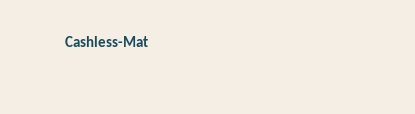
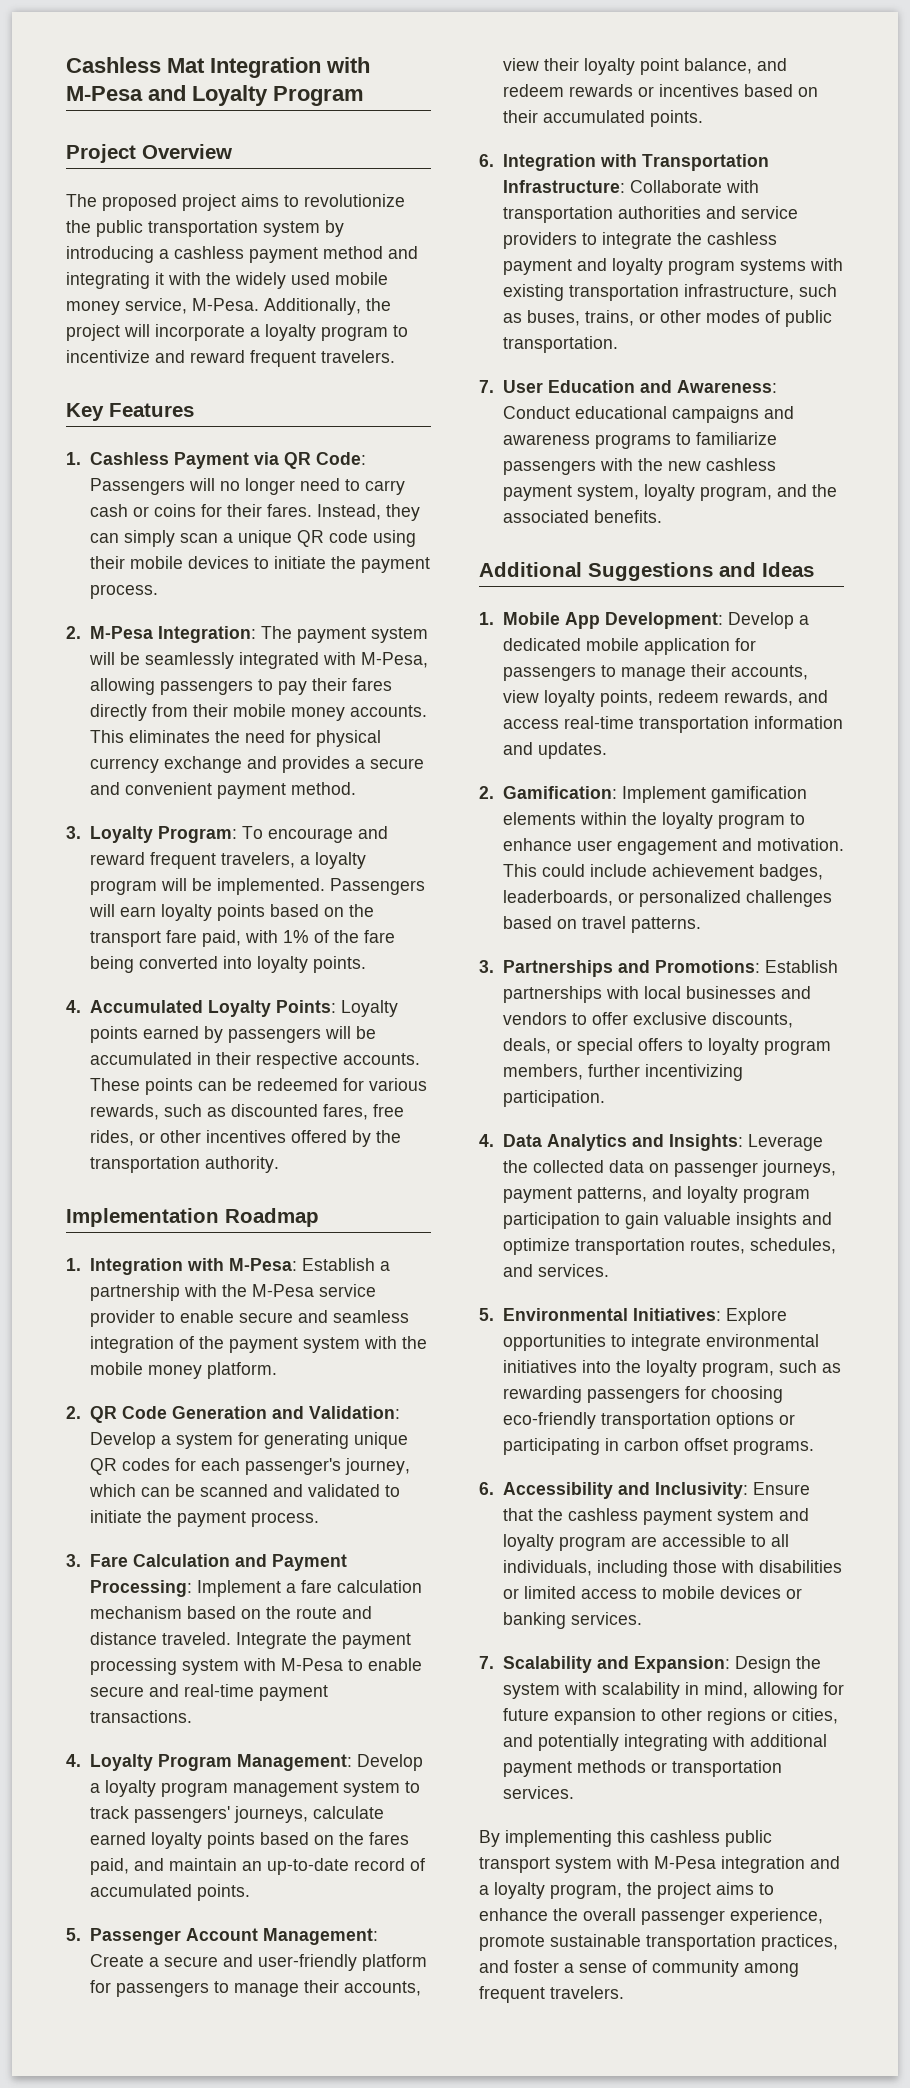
[65,36,148,47] Cashless-Mat -> [66,57,370,78] [66,85,364,106] [66,144,232,163] [66,194,405,211] [66,220,344,237] [66,246,418,263] [66,272,388,289] [66,298,391,315] [66,324,408,341] [66,350,395,367] [66,403,194,421] [66,452,366,469] [89,478,405,495] [89,504,420,521] [89,530,416,547] [89,556,430,573] [89,584,158,599] [66,626,428,643] [88,652,428,669] [89,678,392,695] [89,704,427,721] [89,730,381,747] [89,756,424,773] [89,782,356,799] [66,826,388,843] [89,852,366,869] [89,878,425,895] [88,904,374,921] [89,930,395,947] [89,956,366,973] [66,1000,398,1017] [89,1026,376,1043] [89,1052,420,1069] [89,1078,427,1095] [89,1104,404,1120] [89,1130,401,1147] [89,1156,279,1173] [66,1208,319,1227] [66,1258,390,1275] [89,1284,376,1301] [89,1310,409,1327] [89,1336,427,1353] [89,1362,277,1379] [66,1406,400,1423] [89,1432,408,1449] [89,1458,410,1475] [88,1484,400,1497] [89,1510,319,1527] [66,1554,347,1571] [89,1580,422,1597] [89,1606,372,1619] [89,1632,411,1649] [89,1658,422,1675] [89,1684,328,1701] [89,1710,192,1723] [66,1754,423,1771] [89,1780,420,1797] [89,1806,384,1823] [89,1832,409,1849] [89,1858,425,1875] [89,1884,250,1901] [66,1928,378,1945] [89,1954,427,1971] [89,1980,421,1997] [502,58,787,75] [502,84,818,97] [502,110,703,127] [479,154,769,171] [502,180,759,193] [502,206,798,223] [502,232,777,249] [502,258,843,275] [502,284,837,301] [502,310,832,327] [502,336,618,353] [479,380,777,393] [502,406,794,423] [502,432,777,449] [502,458,776,475] [502,484,837,501] [502,510,662,523] [479,562,814,581] [479,612,809,629] [502,638,756,655] [502,664,808,681] [502,690,828,707] [502,716,843,733] [502,742,607,759] [479,786,807,803] [502,812,805,829] [502,838,844,855] [502,864,823,881] [502,890,832,907] [502,916,701,933] [479,960,838,977] [502,986,811,1003] [502,1012,793,1028] [502,1038,831,1055] [502,1064,743,1081] [502,1090,605,1107] [479,1134,823,1151] [502,1160,836,1177] [502,1186,810,1203] [502,1212,832,1229] [502,1238,836,1255] [502,1264,609,1277] [479,1308,787,1325] [502,1334,819,1351] [502,1360,841,1377] [502,1386,783,1403] [502,1412,795,1429] [502,1438,814,1455] [479,1482,810,1499] [502,1508,809,1525] [502,1534,789,1551] [502,1560,842,1577] [502,1586,802,1599] [502,1612,642,1629] [479,1656,821,1673] [502,1682,844,1699] [502,1708,838,1725] [502,1734,827,1751] [502,1760,782,1777] [502,1786,574,1799] [479,1830,772,1847] [479,1856,840,1873] [479,1882,774,1899] [479,1908,823,1925] [479,1934,838,1951] [479,1960,799,1977] [479,1986,624,2003] Cashless Mat Integration with M-Pesa and Loyalty Program // Project Overview // The proposed project aims to revolutionize the public transportation system by introducing a cashless payment method and integrating it with the widely used mobile money service, M-Pesa. Additionally, the project will incorporate a loyalty program to incentivize and reward frequent travelers. // Key Features // 1. Cashless Payment via QR Code: Passengers will no longer need to carry cash or coins for their fares. Instead, they can simply scan a unique QR code using their mobile devices to initiate the payment process. // 2. M-Pesa Integration: The payment system will be seamlessly integrated with M-Pesa, allowing passengers to pay their fares directly from their mobile money accounts. This eliminates the need for physical currency exchange and provides a secure and convenient payment method. // 3. Loyalty Program: To encourage and reward frequent travelers, a loyalty program will be implemented. Passengers will earn loyalty points based on the transport fare paid, with 1% of the fare being converted into loyalty points. // 4. Accumulated Loyalty Points: Loyalty points earned by passengers will be accumulated in their respective accounts. These points can be redeemed for various rewards, such as discounted fares, free rides, or other incentives offered by the transportation authority. // Implementation Roadmap // 1. Integration with M-Pesa: Establish a partnership with the M-Pesa service provider to enable secure and seamless integration of the payment system with the mobile money platform. // 2. QR Code Generation and Validation: Develop a system for generating unique QR codes for each passenger's journey, which can be scanned and validated to initiate the payment process. // 3. Fare Calculation and Payment Processing: Implement a fare calculation mechanism based on the route and distance traveled. Integrate the payment processing system with M-Pesa to enable secure and real-time payment transactions. // 4. Loyalty Program Management: Develop a loyalty program management system to track passengers' journeys, calculate earned loyalty points based on the fares paid, and maintain an up-to-date record of accumulated points. // 5. Passenger Account Management: Create a secure and user-friendly platform for passengers to manage their accounts, view their loyalty point balance, and redeem rewards or incentives based on their accumulated points. // 6. Integration with Transportation Infrastructure: Collaborate with transportation authorities and service providers to integrate the cashless payment and loyalty program systems with existing transportation infrastructure, such as buses, trains, or other modes of public transportation. // 7. User Education and Awareness: Conduct educational campaigns and awareness programs to familiarize passengers with the new cashless payment system, loyalty program, and the associated benefits. // Additional Suggestions and Ideas // 1. Mobile App Development: Develop a dedicated mobile application for passengers to manage their accounts, view loyalty points, redeem rewards, and access real-time transportation information and updates. // 2. Gamification: Implement gamification elements within the loyalty program to enhance user engagement and motivation. This could include achievement badges, leaderboards, or personalized challenges based on travel patterns. // 3. Partnerships and Promotions: Establish partnerships with local businesses and vendors to offer exclusive discounts, deals, or special offers to loyalty program members, further incentivizing participation. // 4. Data Analytics and Insights: Leverage the collected data on passenger journeys, payment patterns, and loyalty program participation to gain valuable insights and optimize transportation routes, schedules, and services. // 5. Environmental Initiatives: Explore opportunities to integrate environmental initiatives into the loyalty program, such as rewarding passengers for choosing eco-friendly transportation options or participating in carbon offset programs. // 6. Accessibility and Inclusivity: Ensure that the cashless payment system and loyalty program are accessible to all individuals, including those with disabilities or limited access to mobile devices or banking services. // 7. Scalability and Expansion: Design the system with scalability in mind, allowing for future expansion to other regions or cities, and potentially integrating with additional payment methods or transportation services. // By implementing this cashless public transport system with M-Pesa integration and a loyalty program, the project aims to enhance the overall passenger experience, promote sustainable transportation practices, and foster a sense of community among frequent travelers.

